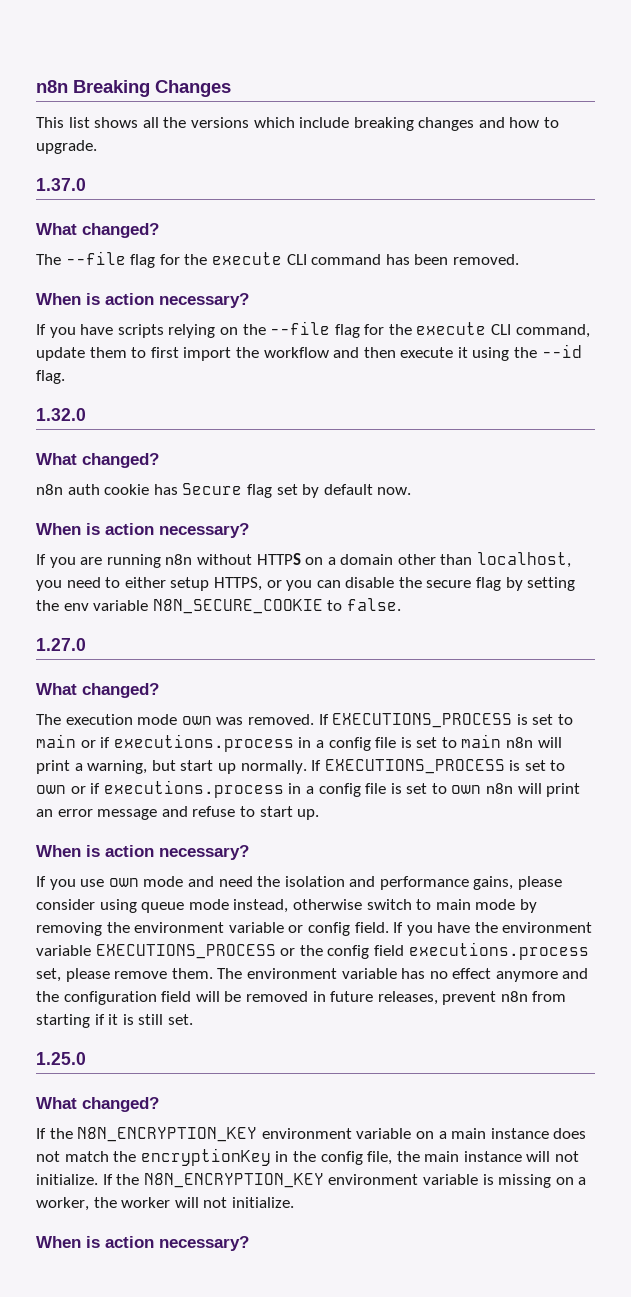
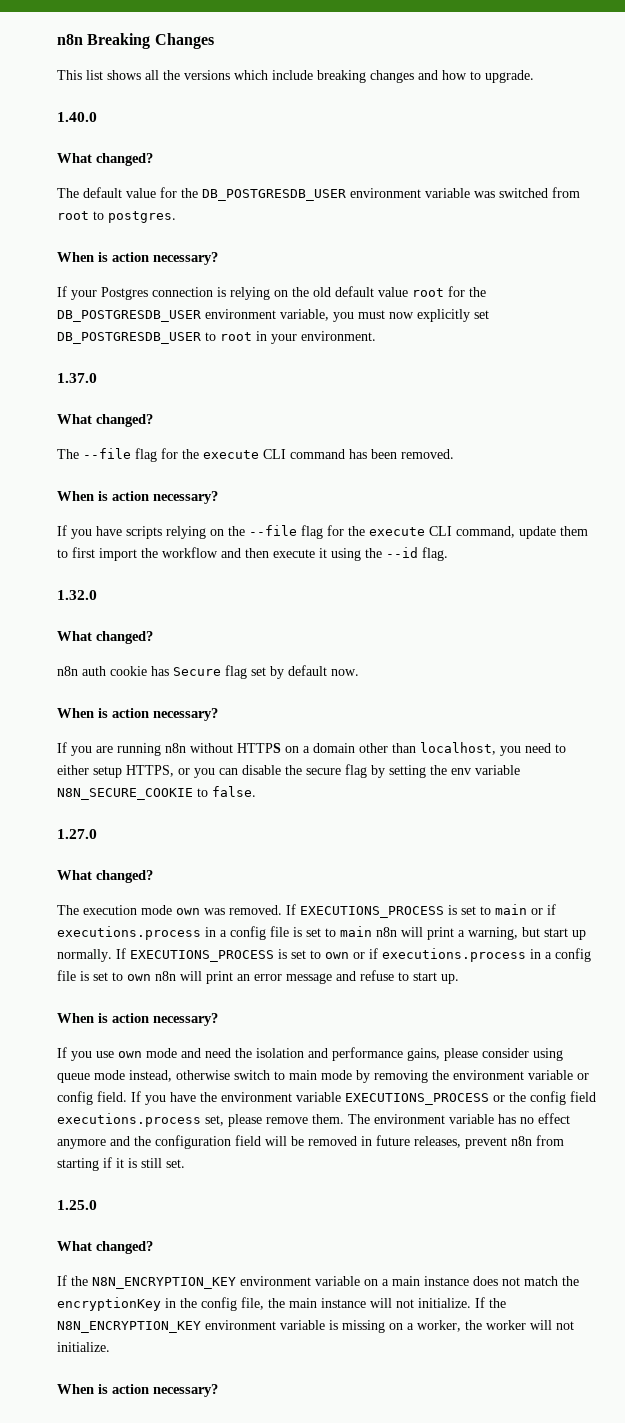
(97, 147) none -> [57,112,97,122] [57,153,153,166] [57,187,580,201] [57,211,176,223] [57,252,218,265] [57,286,486,300] [57,309,489,322] [57,331,376,344] // 1.40.0 // What changed? // The default value for the DB_POSTGRESDB_USER environment variable was switched from root to postgres. // When is action necessary? // If your Postgres connection is relying on the old default value root for the DB_POSTGRESDB_USER environment variable, you must now explicitly set DB_POSTGRESDB_USER to root in your environment.

